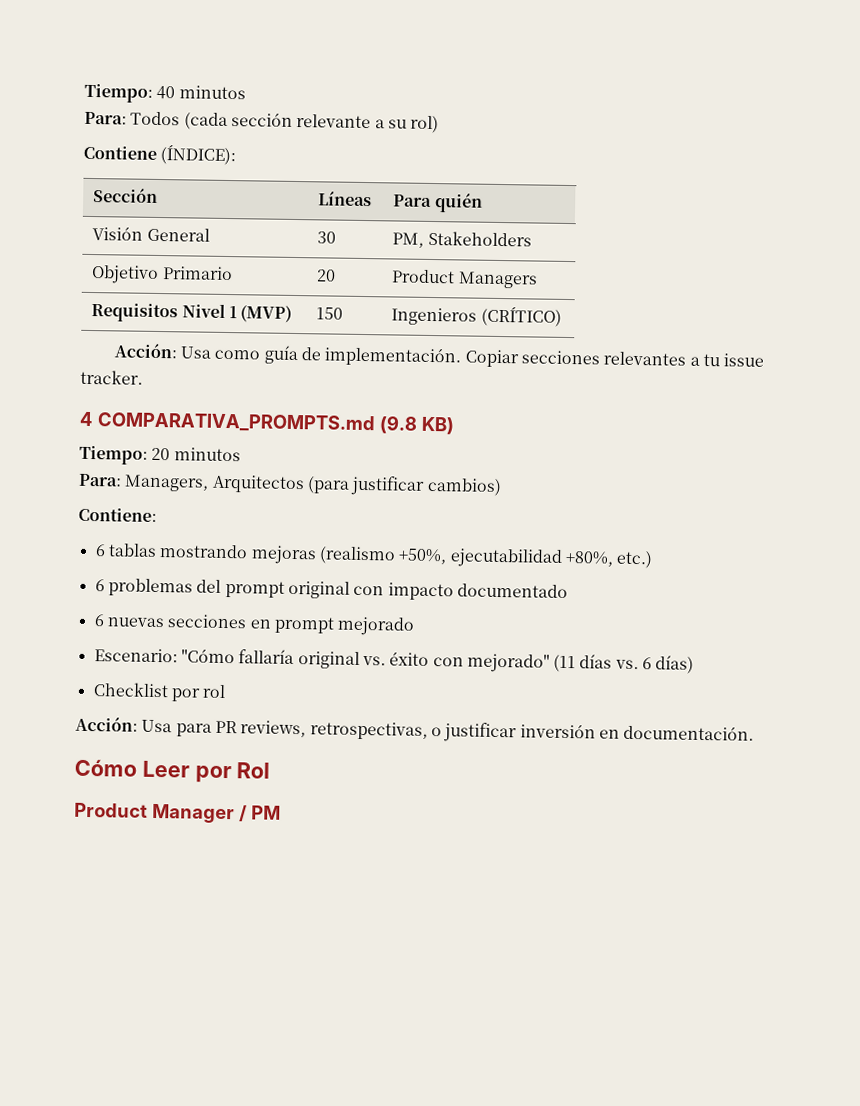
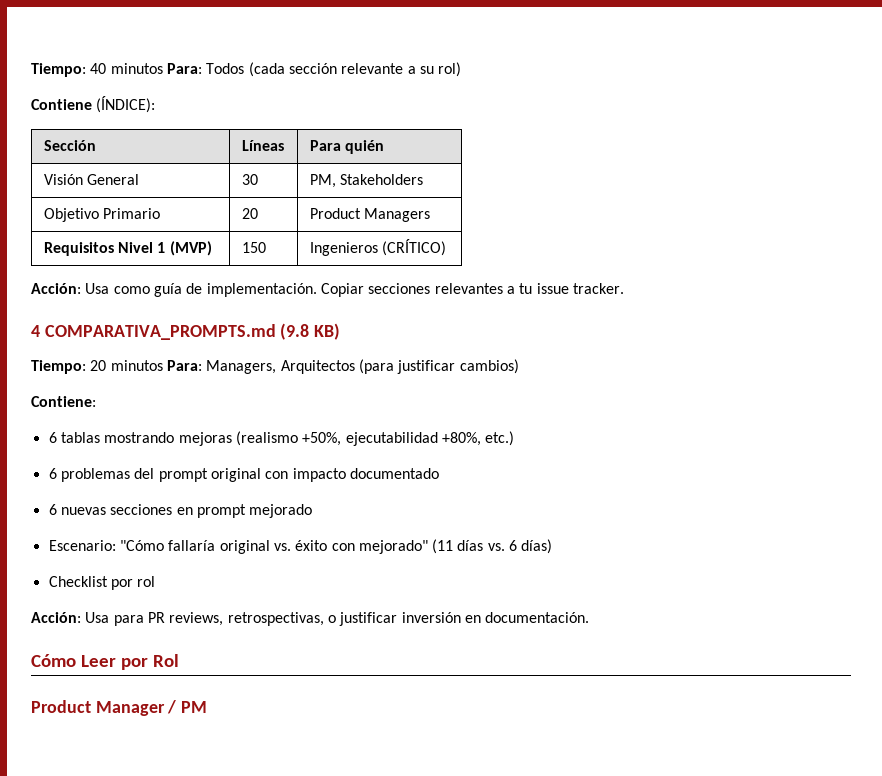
(246, 92) // -> (163, 68) none
(241, 454) // -> (163, 365) none

